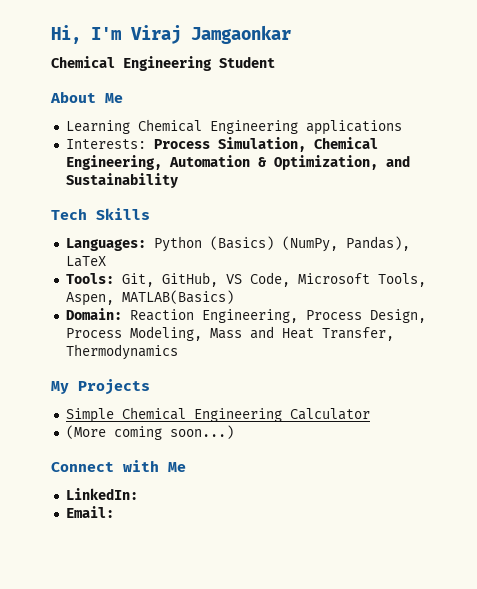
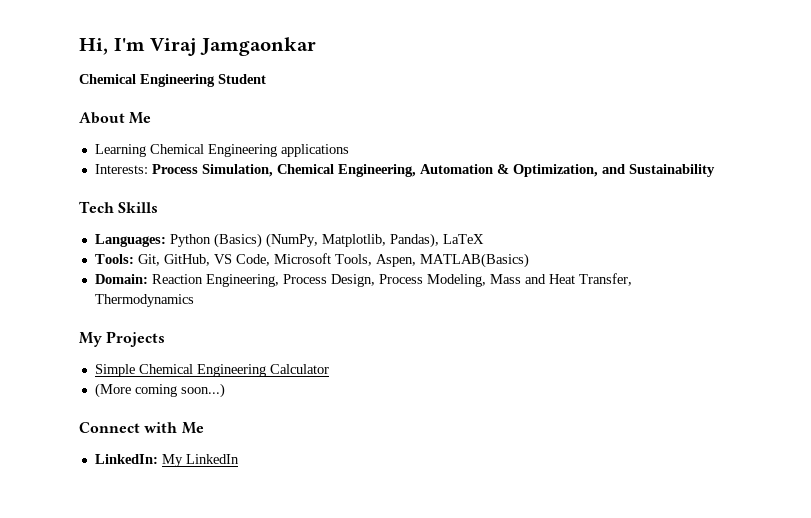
(338, 244) none -> [321,234,386,247] Matplotlib,
[65,506,114,518] // Email: -> [161,454,239,467] My LinkedIn

